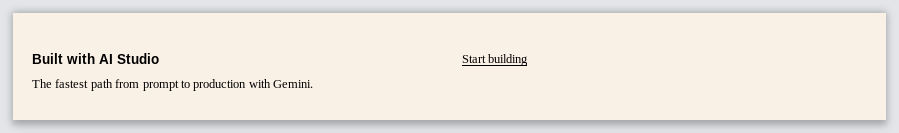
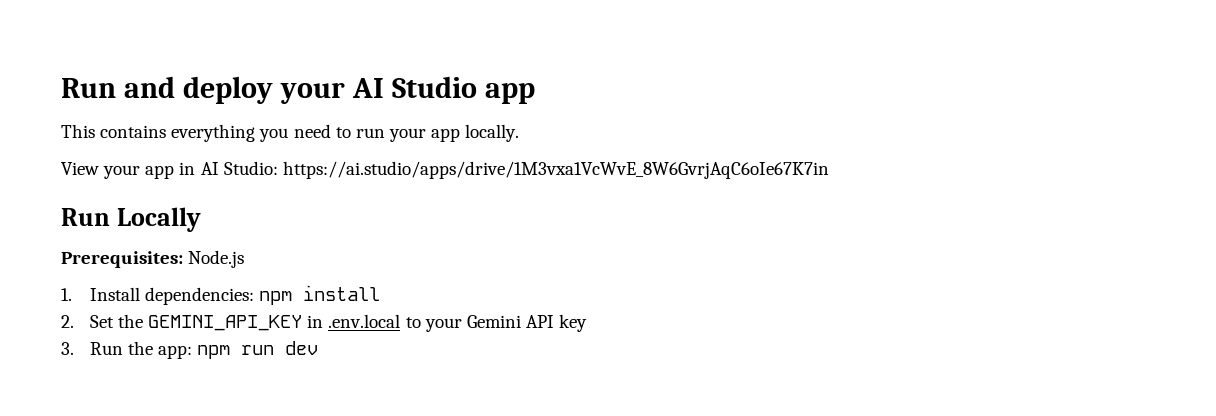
[32,53,159,64] [32,79,313,91] [462,54,529,66] Built with AI Studio // The fastest path from prompt to production with Gemini. // Start building -> [61,76,535,104] [61,124,520,142] [61,161,829,179] [61,207,201,232] [61,250,245,268] [61,285,381,305] [61,314,588,332] [61,341,319,359] Run and deploy your AI Studio app // This contains everything you need to run your app locally. // View your app in AI Studio: https://ai.studio/apps/drive/1M3vxa1VcWvE_8W6GvrjAqC6oIe67K7in // Run Locally // Prerequisites: Node.js // 1. Install dependencies: npm install // 2. Set the GEMINI_API_KEY in .env.local to your Gemini API key // 3. Run the app: npm run dev

